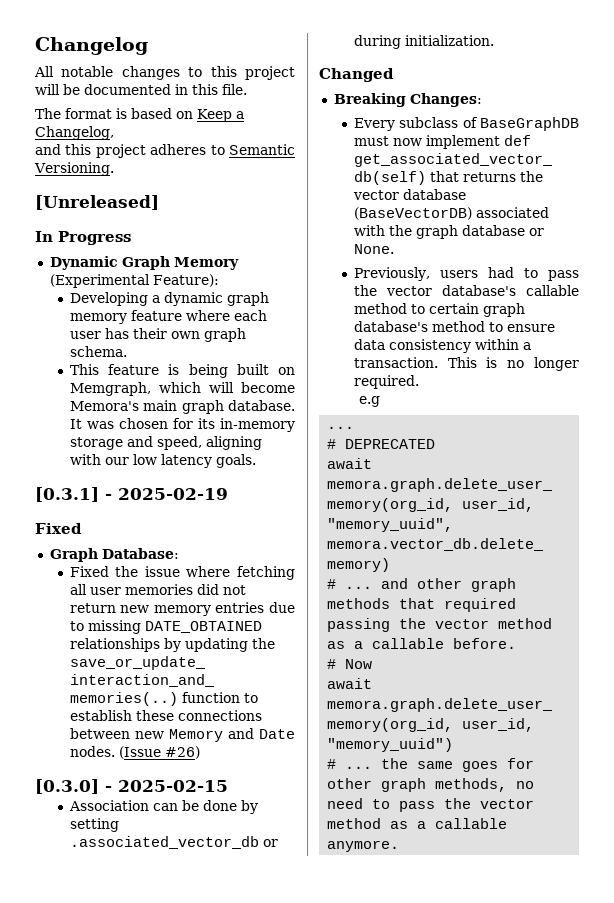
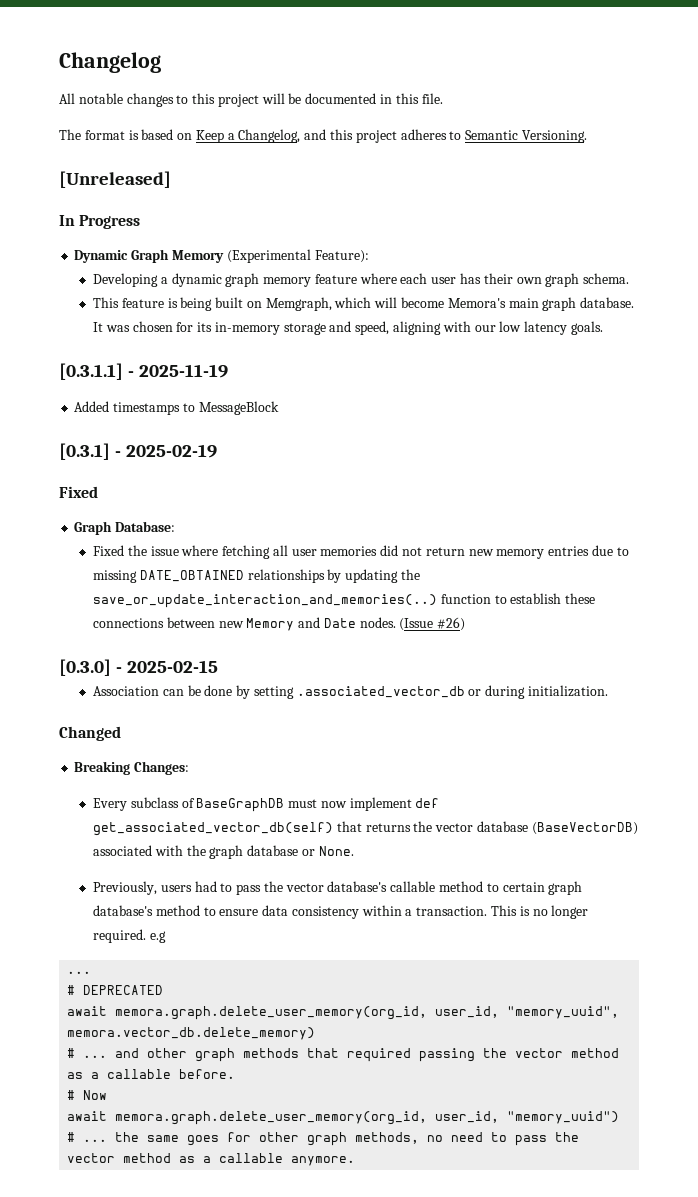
(114, 133) // -> (301, 136) none
(256, 461) none -> [59,363,229,380] [74,401,279,415] // [0.3.1.1] - 2025-11-19 // Added timestamps to MessageBlock
(419, 382) // -> (146, 936) none

